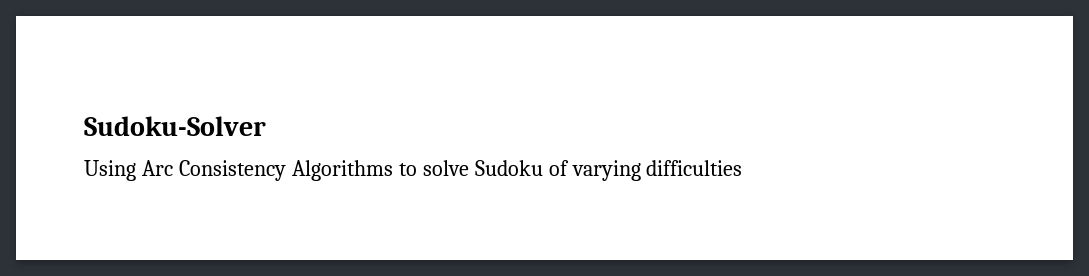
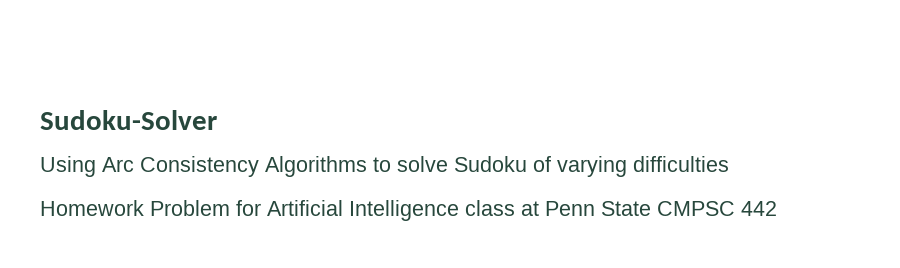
(743, 168) none -> [40,200,777,221] // Homework Problem for Artificial Intelligence class at Penn State CMPSC 442

